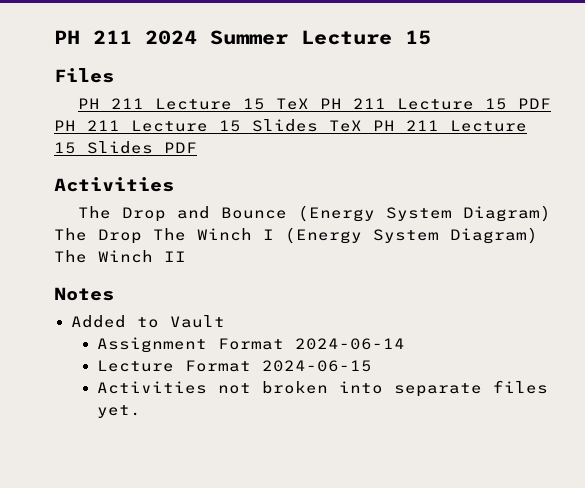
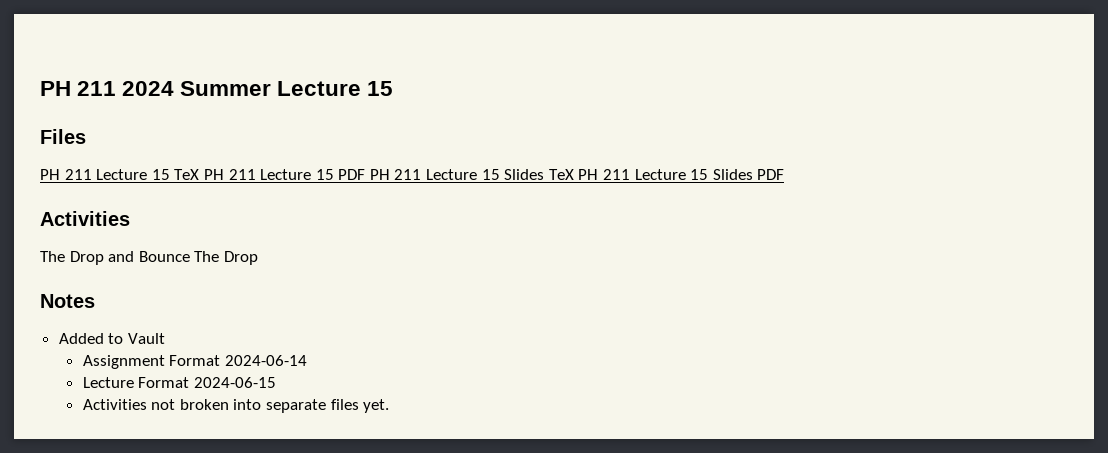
[297,205,551,222] [54,227,538,244] [54,250,186,263] (Energy System Diagram) The Drop The Winch I (Energy System Diagram) The Winch II -> [194,251,258,265] The Drop

